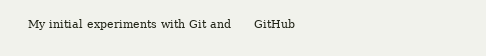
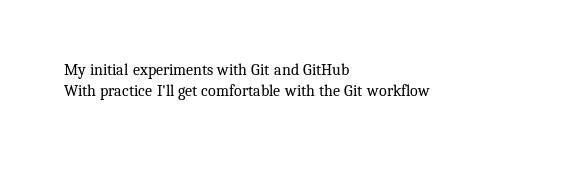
(295, 23) none -> [64,84,430,100] // With practice I'll get comfortable with the Git workflow

